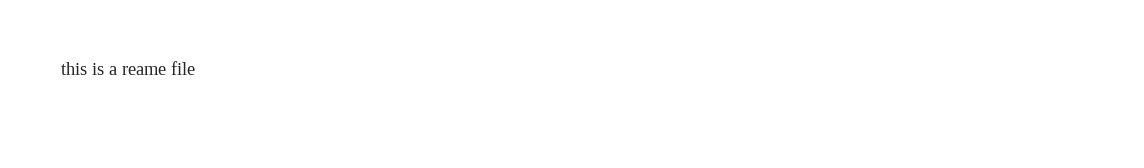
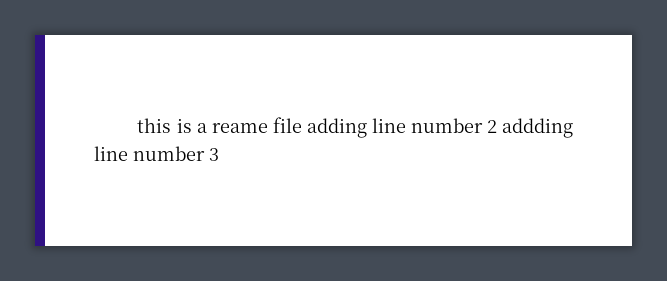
(195, 68) none -> [306,118,573,138] [94,146,219,161] adding line number 2 addding line number 3

